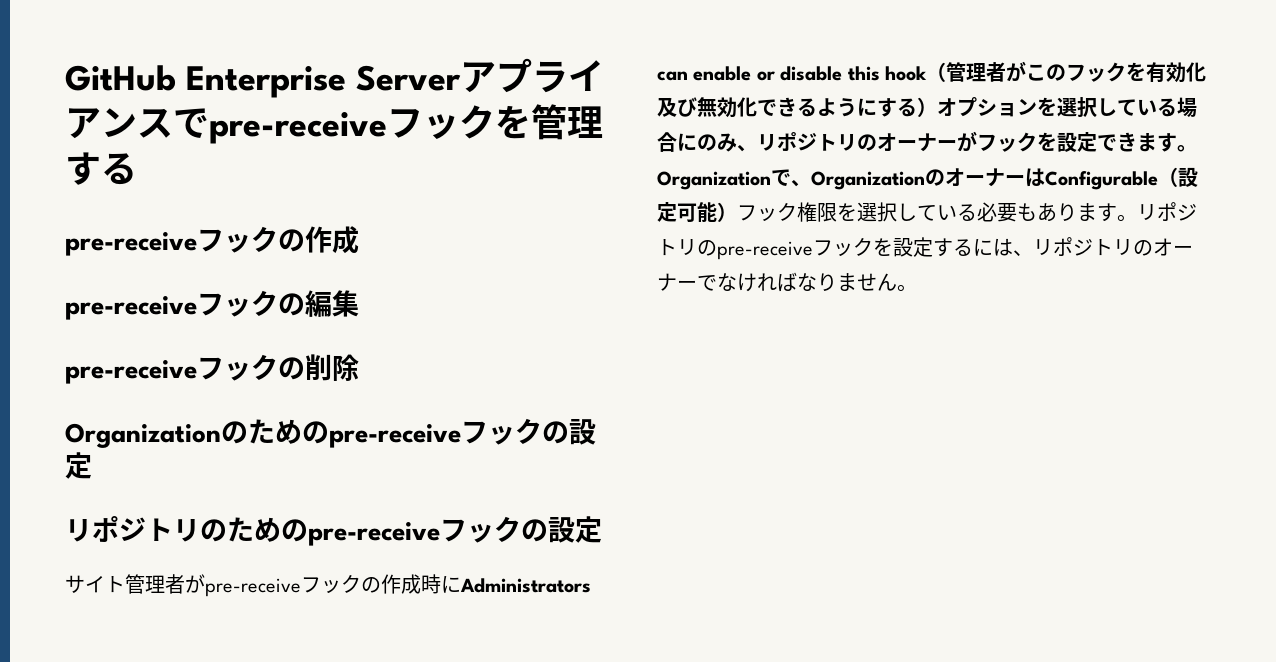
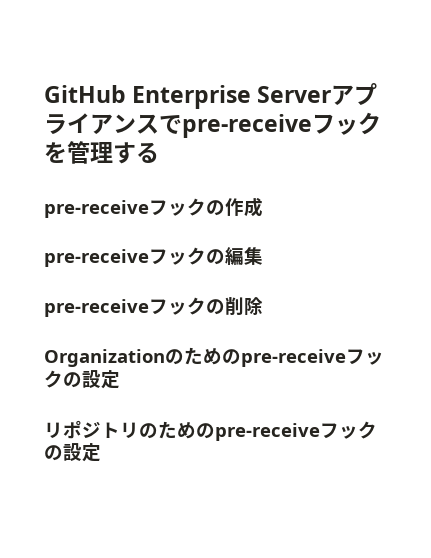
[65,574,591,597] [657,61,1206,83] [657,97,1197,118] [657,131,1197,152] [657,167,1198,190] [657,202,1197,222] [657,237,1193,260] [657,272,917,292] // サイト管理者がpre-receiveフックの作成時にAdministrators can enable or disable this hook（管理者がこのフックを有効化及び無効化できるようにする）オプションを選択している場合にのみ、リポジトリのオーナーがフックを設定できます。Organizationで、OrganizationのオーナーはConfigurable（設定可能）フック権限を選択している必要もあります。リポジトリのpre-receiveフックを設定するには、リポジトリのオーナーでなければなりません。 -> (101, 452) none

